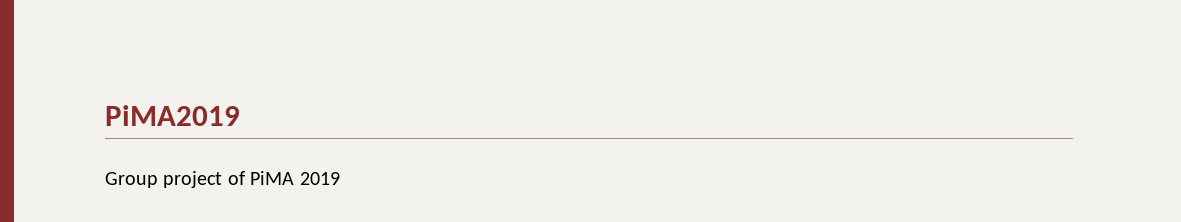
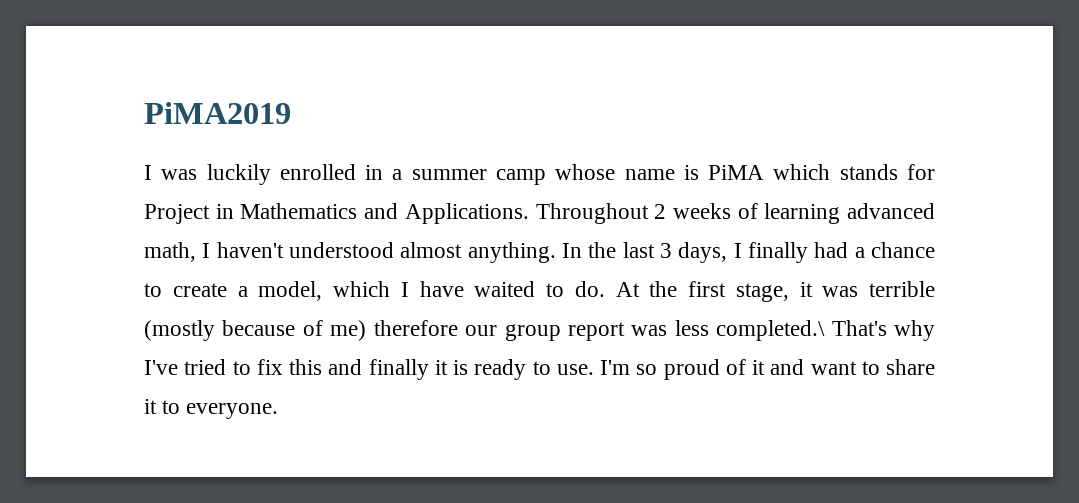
[105,171,340,188] Group project of PiMA 2019 -> [144,164,936,185] [144,203,936,224] [144,242,936,263] [144,281,935,302] [144,320,935,341] [144,359,935,380] [144,399,279,419] I was luckily enrolled in a summer camp whose name is PiMA which stands for Project in Mathematics and Applications. Throughout 2 weeks of learning advanced math, I haven't understood almost anything. In the last 3 days, I finally had a chance to create a model, which I have waited to do. At the first stage, it was terrible (mostly because of me) therefore our group report was less completed.\ That's why I've tried to fix this and finally it is ready to use. I'm so proud of it and want to share it to everyone.

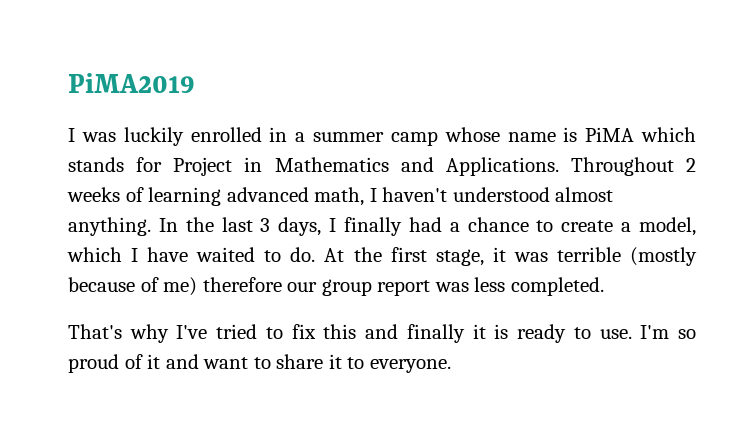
[716,320,826,341] completed.\ -> [510,277,604,296] completed. //

